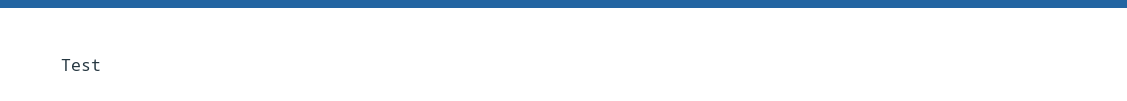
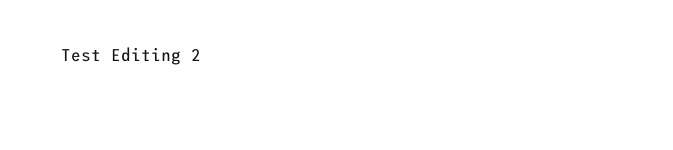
(101, 65) none -> [111,47,201,65] Editing 2

